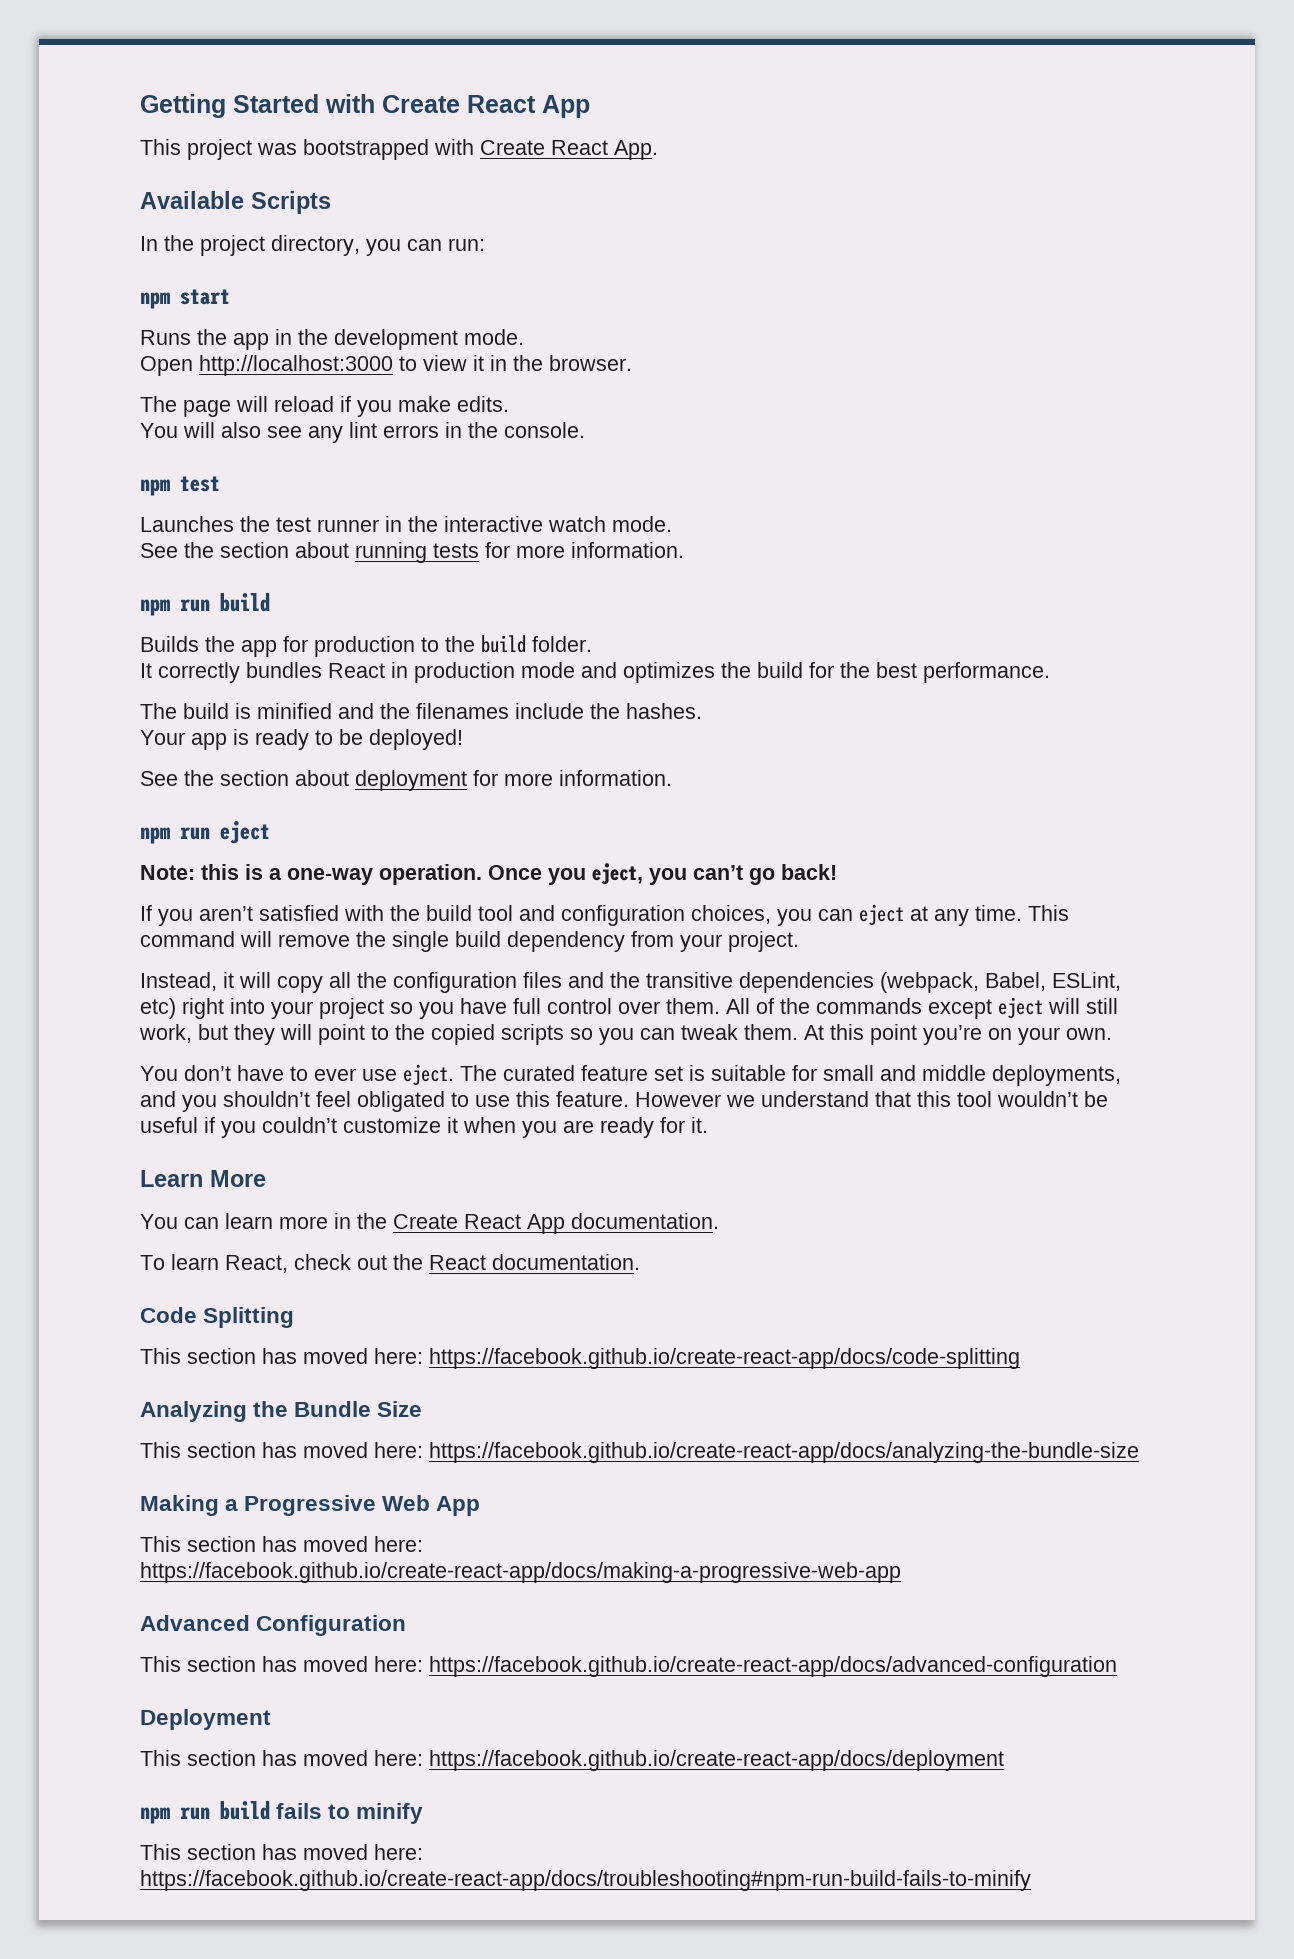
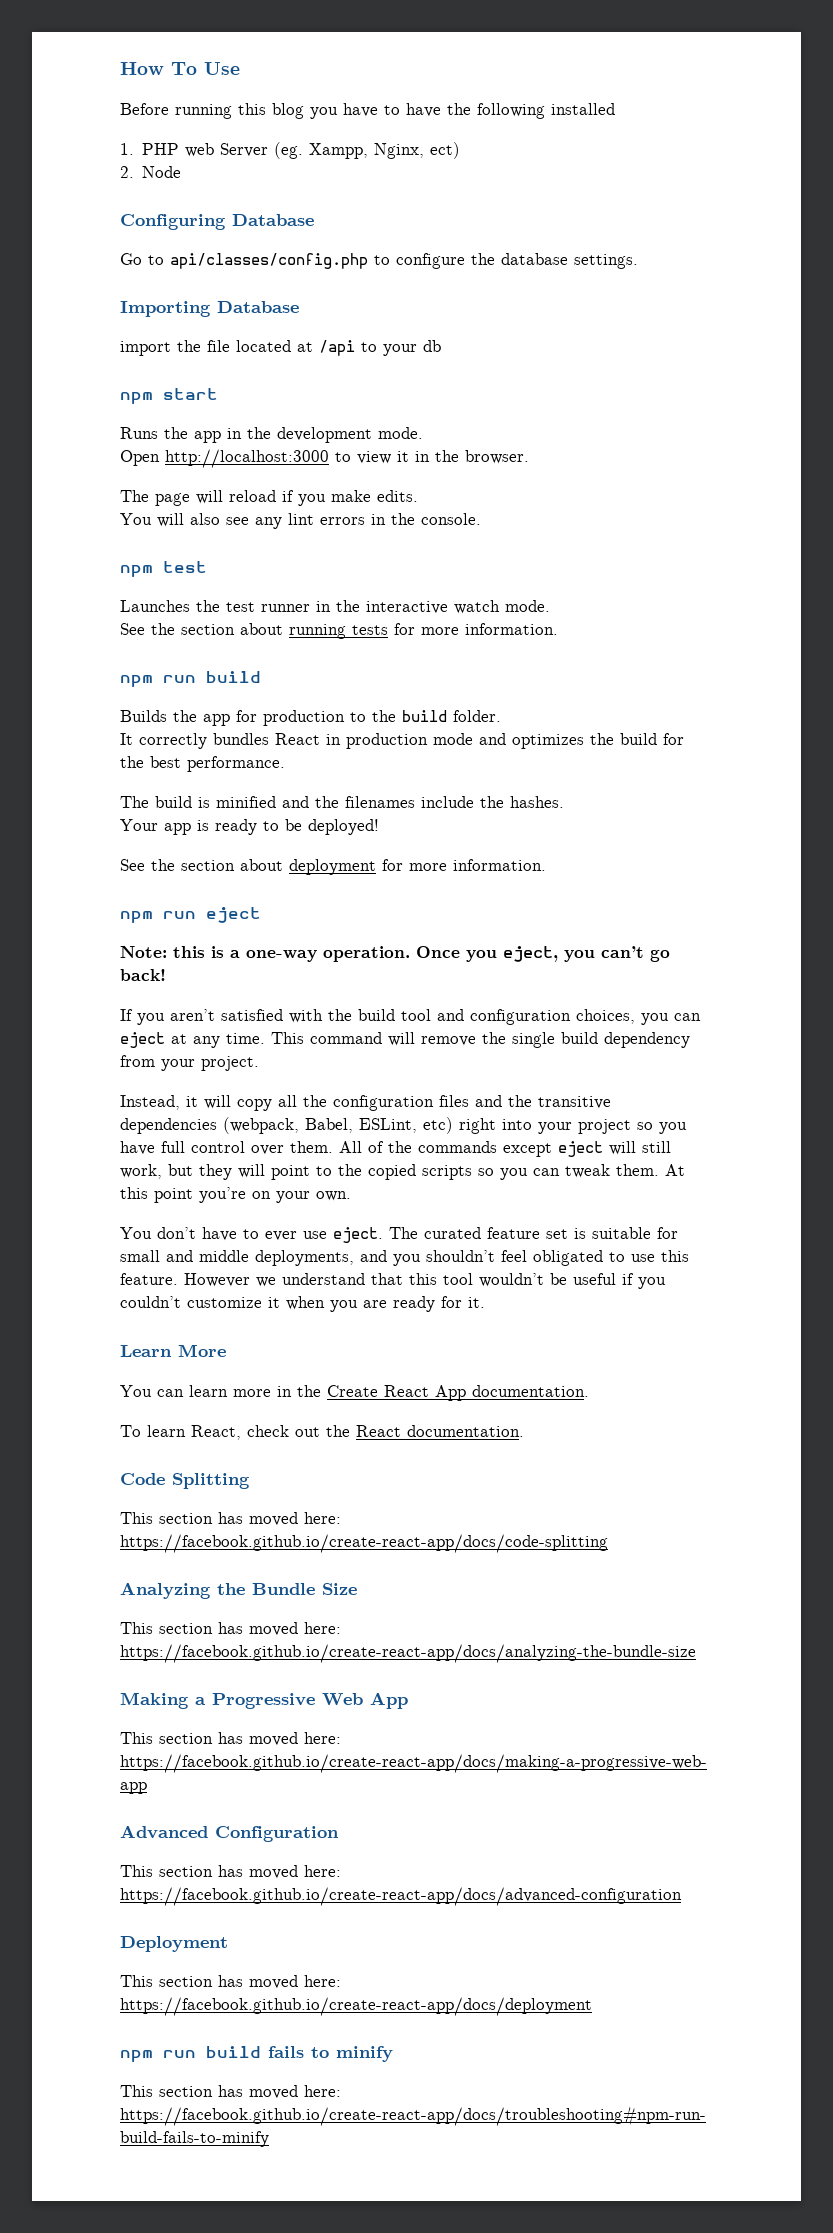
[140,94,590,118] [140,139,658,160] [140,191,331,214] [140,235,485,256] Getting Started with Create React App // This project was bootstrapped with Create React App. // Available Scripts // In the project directory, you can run: -> [120,62,240,75] [120,103,615,119] [120,142,461,159] [120,166,182,178] [120,214,314,230] [120,253,638,269] [120,301,299,317] [120,340,441,356] How To Use // Before running this blog you have to have the following installed // 1. PHP web Server (eg. Xampp, Nginx, ect) // 2. Node // Configuring Database // Go to api/classes/config.php to configure the database settings. // Importing Database // import the file located at /api to your db

